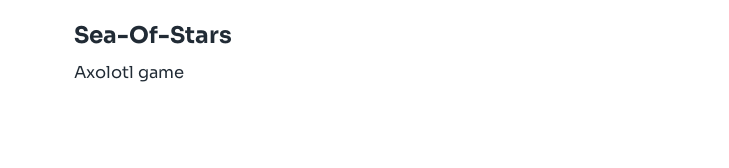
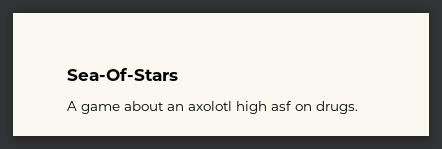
[74,65,185,82] Axolotl game -> [67,101,358,114] A game about an axolotl high asf on drugs.

